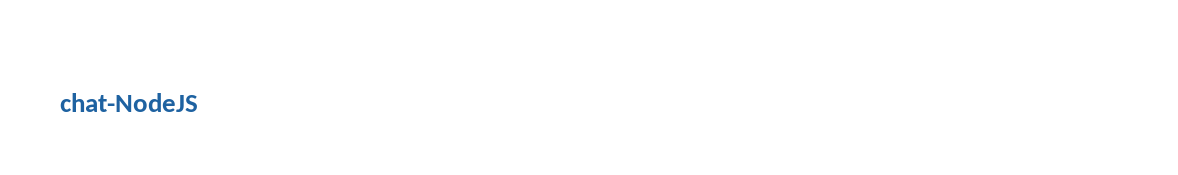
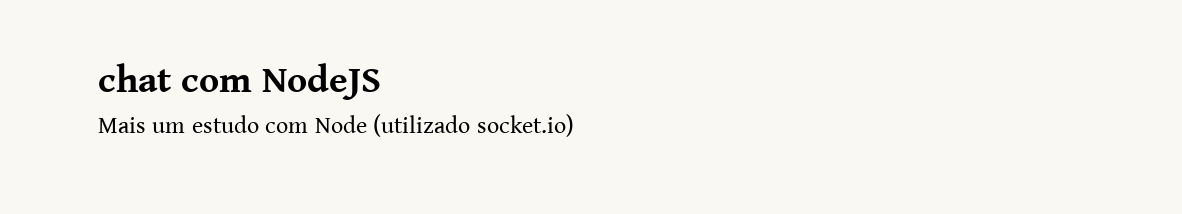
[60,93,198,112] chat-NodeJS -> [98,63,382,100] [98,114,574,137] chat com NodeJS // Mais um estudo com Node (utilizado socket.io)

